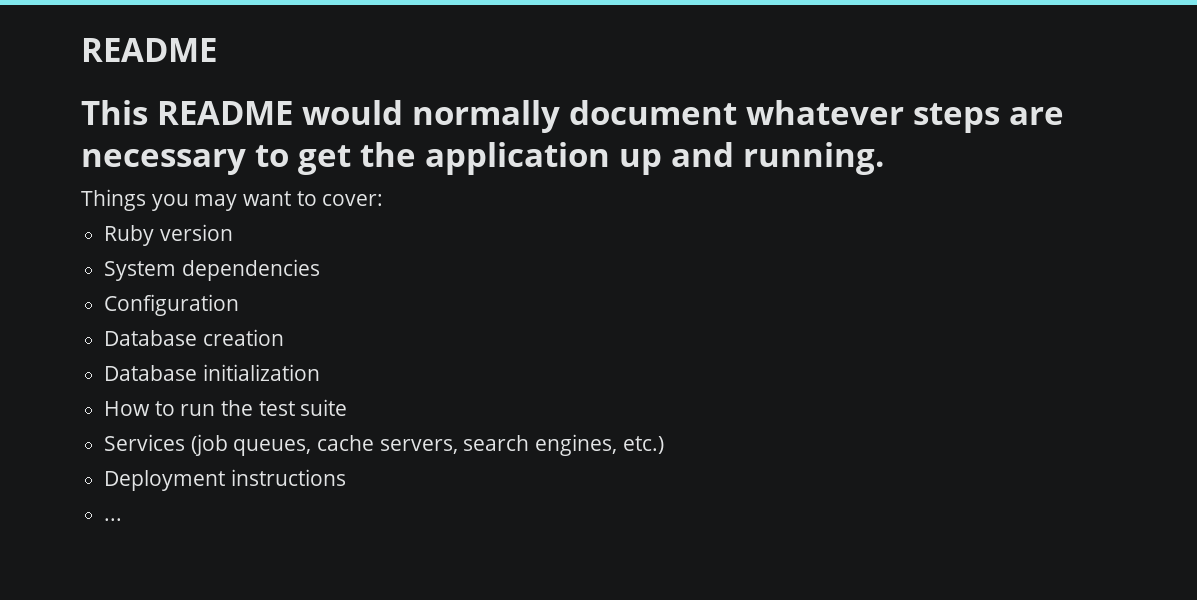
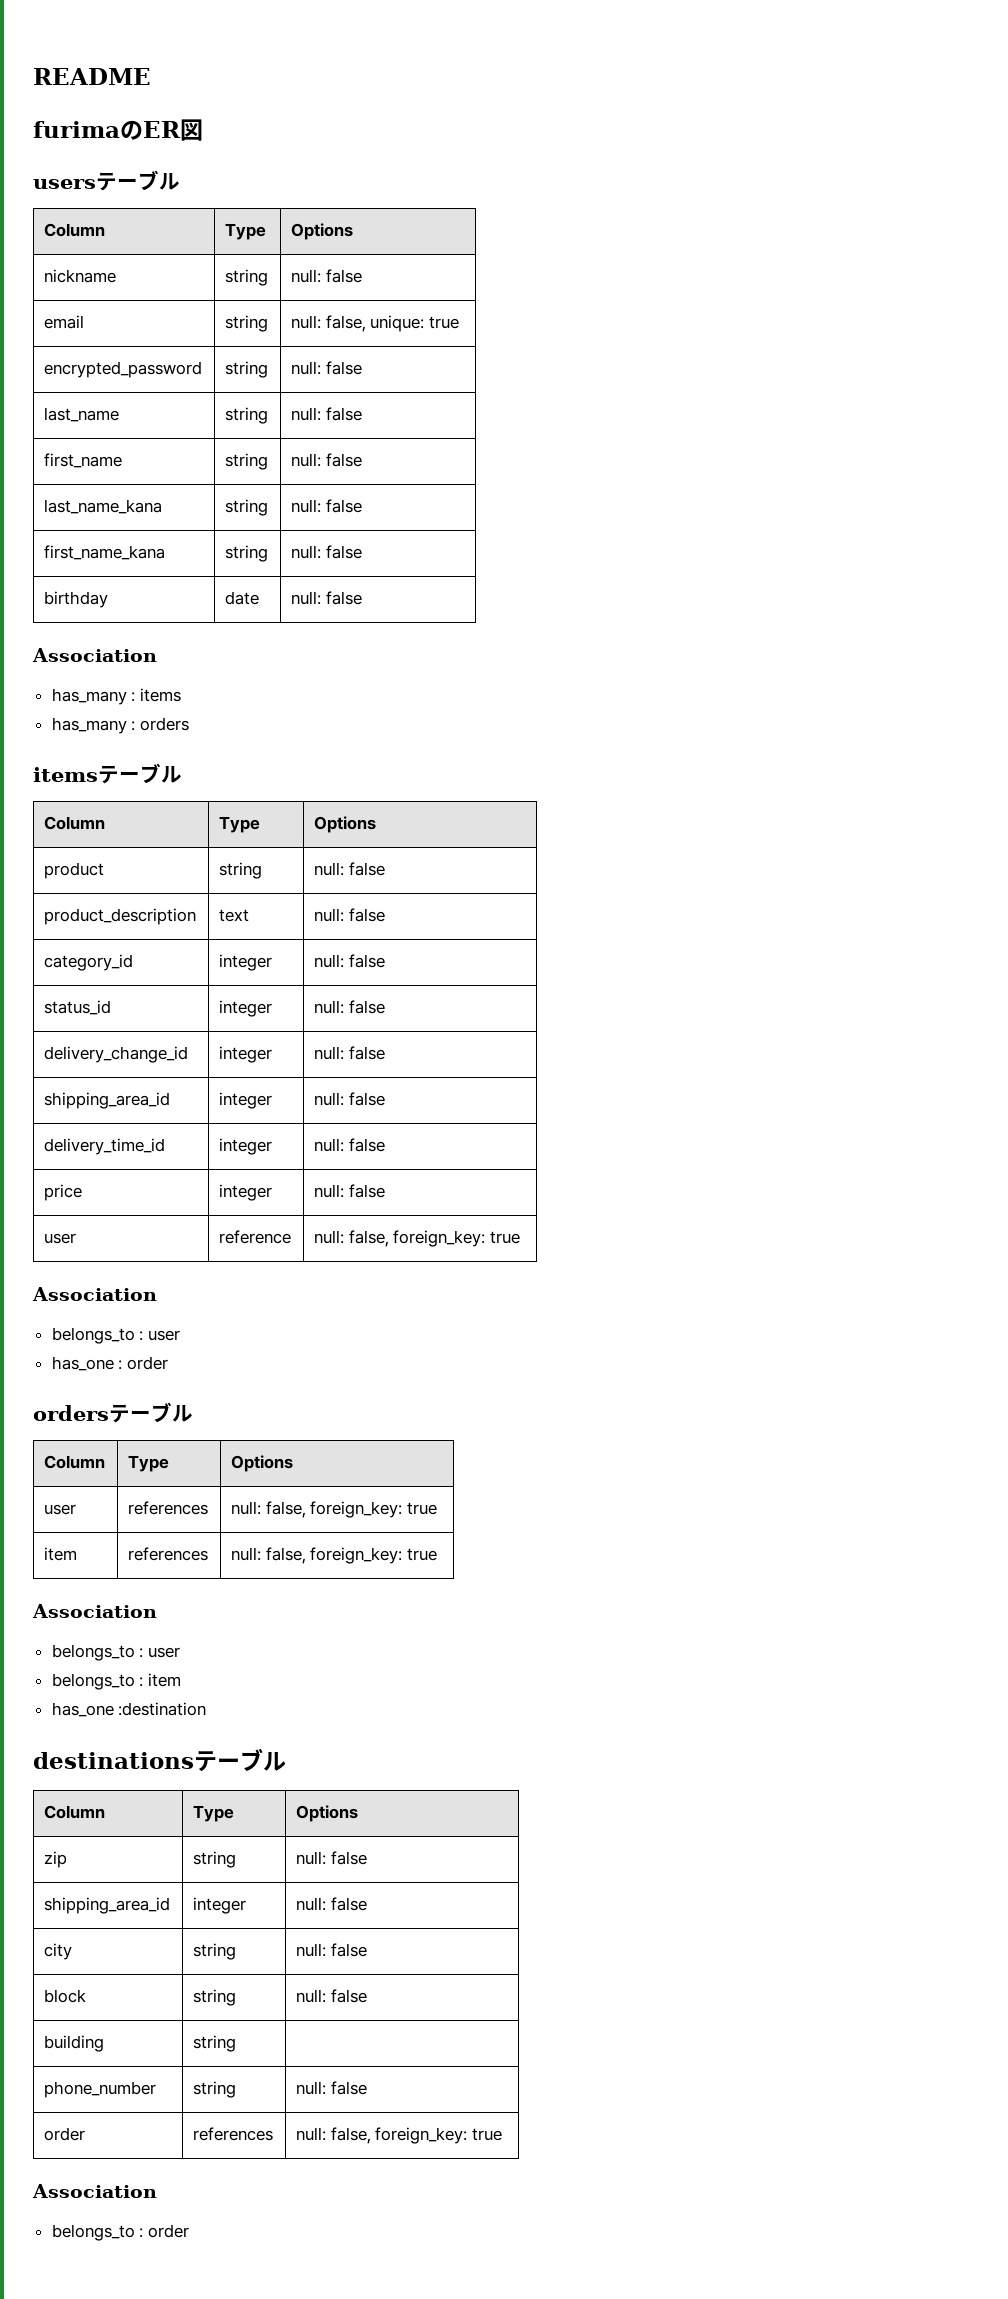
[81,100,1064,133] [81,142,884,175] [81,189,384,211] [104,224,233,246] [104,259,320,281] [104,294,240,316] [104,329,284,346] [104,364,320,381] [104,399,348,416] [104,434,664,456] [104,469,346,491] [104,518,123,521] This README would normally document whatever steps are necessary to get the application up and running. // Things you may want to cover: // Ruby version // System dependencies // Configuration // Database creation // Database initialization // How to run the test suite // Services (job queues, cache servers, search engines, etc.) // Deployment instructions // ... -> [33,119,203,141] [33,170,180,191] [44,223,106,237] [225,223,267,240] [291,223,354,240] [44,269,117,283] [225,269,269,286] [291,269,362,283] [44,315,85,329] [225,315,269,332] [291,315,459,332] [44,361,203,378] [225,361,269,378] [291,361,362,375] [44,407,120,422] [225,407,269,424] [291,407,362,421] [44,453,123,468] [225,453,269,470] [291,453,362,467] [44,499,163,514] [225,499,269,516] [291,499,362,513] [44,545,166,560] [225,545,269,562] [291,545,362,559] [44,591,109,608] [225,591,260,605] [291,591,362,605] [32,648,157,662] [51,688,181,705] [51,717,189,734] [33,763,182,784] [44,816,106,830] [219,816,261,833] [314,816,377,833] [44,862,105,879] [219,862,263,879] [314,862,385,876] [44,908,197,925] [219,909,250,922] [314,908,385,922] [44,954,134,971] [219,954,273,971] [314,954,385,968] [44,1000,112,1015] [219,1000,273,1017] [314,1000,385,1014] [44,1046,189,1063] [219,1046,273,1063] [314,1046,385,1060] [44,1092,171,1109] [219,1092,273,1109] [314,1092,385,1106] [44,1138,166,1155] [219,1138,273,1155] [314,1138,385,1152] [44,1184,83,1201] [219,1184,273,1201] [314,1184,385,1198] [44,1233,77,1244] [219,1230,292,1244] [314,1230,520,1247] [32,1287,157,1301] [51,1327,180,1344] [51,1356,168,1371] [33,1402,193,1423] [44,1455,106,1469] [128,1455,170,1472] [231,1455,294,1472] [44,1504,77,1515] [128,1501,209,1515] [231,1501,437,1518] [44,1547,78,1561] [128,1547,209,1561] [231,1547,437,1564] [32,1604,157,1618] [51,1644,180,1661] [51,1673,181,1690] [51,1702,207,1717] [33,1748,286,1772] [44,1805,106,1819] [193,1805,235,1822] [296,1805,359,1822] [44,1851,68,1868] [193,1851,237,1868] [296,1851,367,1865] [44,1897,171,1914] [193,1897,247,1914] [296,1897,367,1911] [44,1943,73,1960] [193,1943,237,1960] [296,1943,367,1957] [44,1989,87,2003] [193,1989,237,2006] [296,1989,367,2003] [44,2035,105,2052] [193,2035,237,2052] [44,2081,157,2098] [193,2081,237,2098] [296,2081,367,2095] [44,2127,86,2141] [193,2127,274,2141] [296,2127,502,2144] [32,2184,157,2198] [51,2224,189,2241] furimaのER図 // usersテーブル // Column | Type | Options // nickname | string | null: false // email | string | null: false, unique: true // encrypted_password | string | null: false // last_name | string | null: false // first_name | string | null: false // last_name_kana | string | null: false // first_name_kana | string | null: false // birthday | date | null: false // Association // has_many : items // has_many : orders // itemsテーブル // Column | Type | Options // product | string | null: false // product_description | text | null: false // category_id | integer | null: false // status_id | integer | null: false // delivery_change_id | integer | null: false // shipping_area_id | integer | null: false // delivery_time_id | integer | null: false // price | integer | null: false // user | reference | null: false, foreign_key: true // Association // belongs_to : user // has_one : order // ordersテーブル // Column | Type | Options // user | references | null: false, foreign_key: true // item | references | null: false, foreign_key: true // Association // belongs_to : user // belongs_to : item // has_one :destination // destinationsテーブル // Column | Type | Options // zip | string | null: false // shipping_area_id | integer | null: false // city | string | null: false // block | string | null: false // building | string | // phone_number | string | null: false // order | references | null: false, foreign_key: true // Association // belongs_to : order

